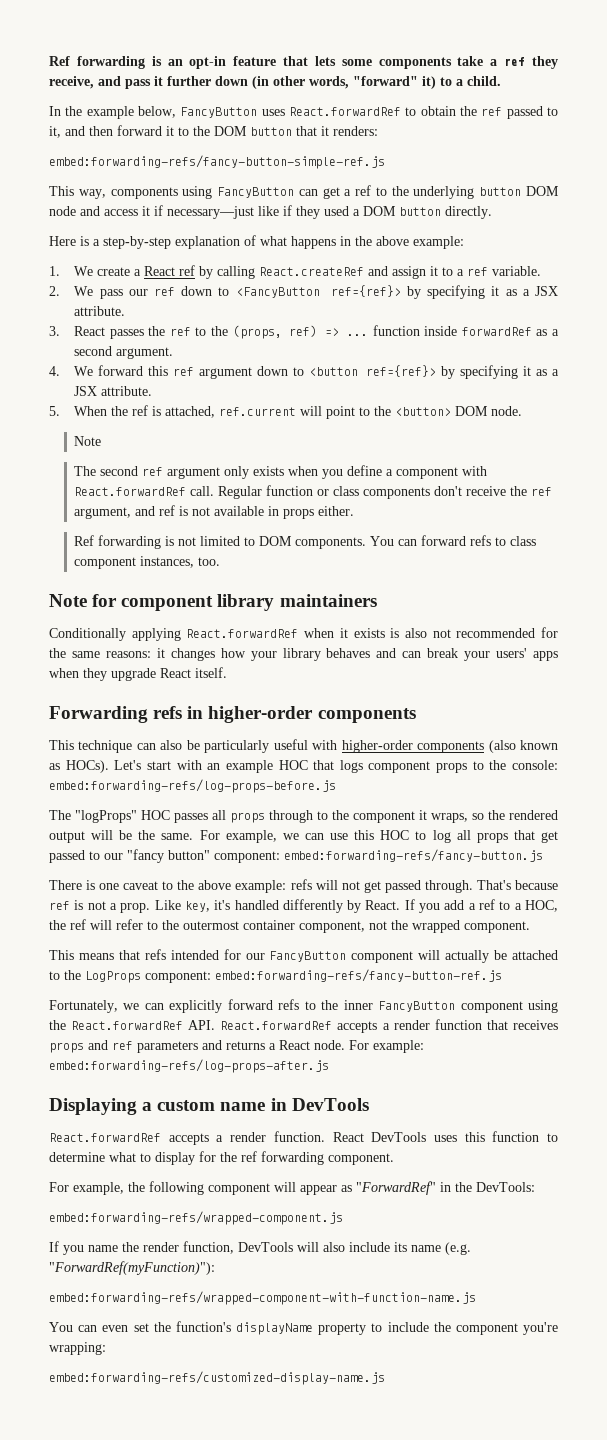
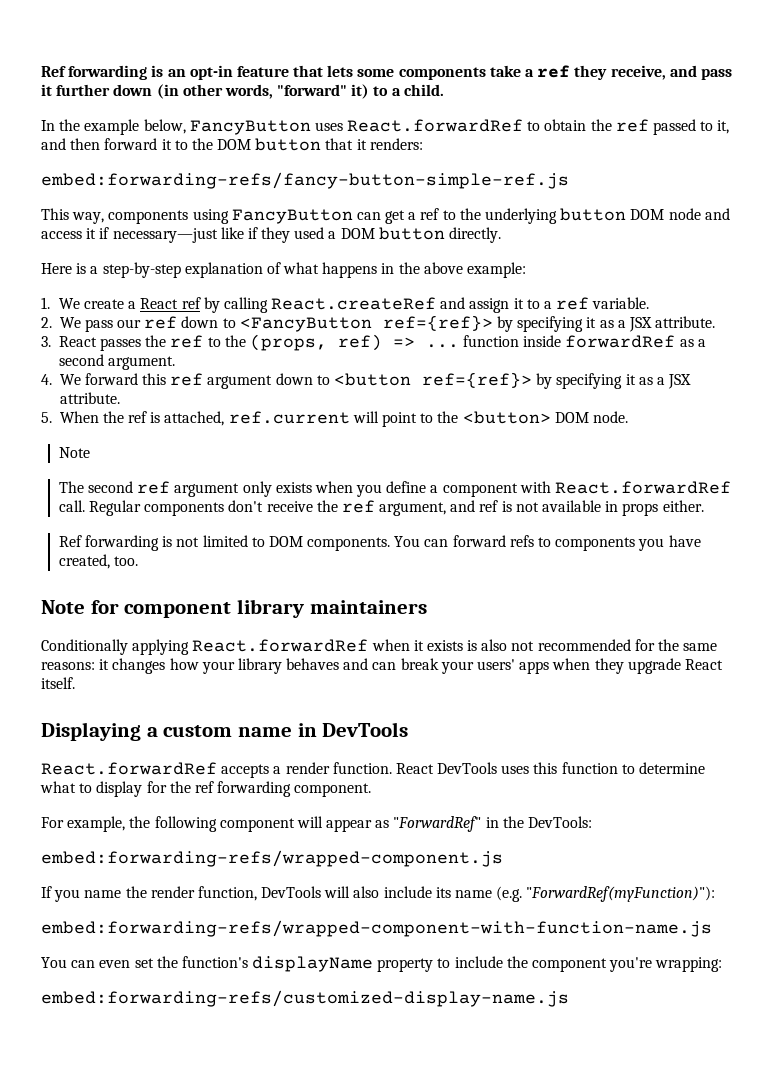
[266,485,360,496] function or class -> (141, 508) none
[510,536,537,546] [74,556,195,569] class component instances, -> [555,535,701,551] [58,554,110,569] components you have created,
[49,706,416,723] [49,739,558,753] [49,760,559,773] [49,779,336,793] [49,810,558,823] [49,830,559,843] [49,849,543,863] [49,879,558,893] [49,899,559,913] [49,919,530,933] [49,949,558,963] [49,969,502,983] [49,999,558,1013] [49,1019,558,1033] [49,1040,424,1053] [49,1059,329,1073] // Forwarding refs in higher-order components // This technique can also be particularly useful with higher-order components (also known as HOCs). Let's start with an example HOC that logs component props to the console: embed:forwarding-refs/log-props-before.js // The "logProps" HOC passes all props through to the component it wraps, so the rendered output will be the same. For example, we can use this HOC to log all props that get passed to our "fancy button" component: embed:forwarding-refs/fancy-button.js // There is one caveat to the above example: refs will not get passed through. That's because ref is not a prop. Like key, it's handled differently by React. If you add a ref to a HOC, the ref will refer to the outermost container component, not the wrapped component. // This means that refs intended for our FancyButton component will actually be attached to the LogProps component: embed:forwarding-refs/fancy-button-ref.js // Fortunately, we can explicitly forward refs to the inner FancyButton component using the React.forwardRef API. React.forwardRef accepts a render function that receives props and ref parameters and returns a React node. For example: embed:forwarding-refs/log-props-after.js -> (75, 683) none

